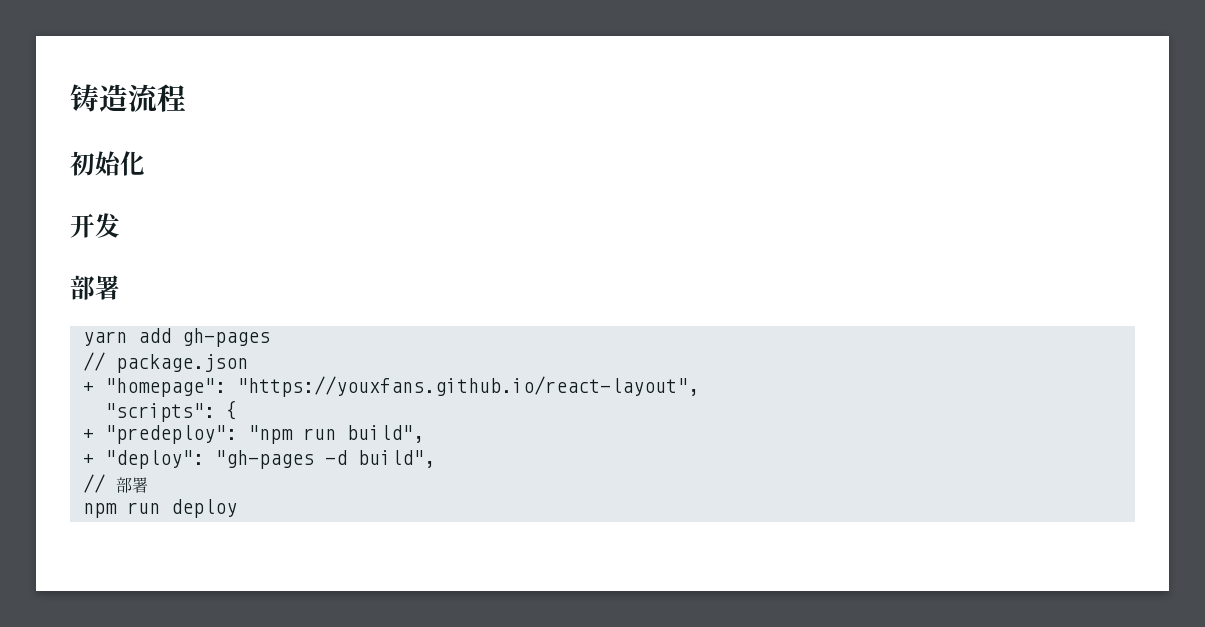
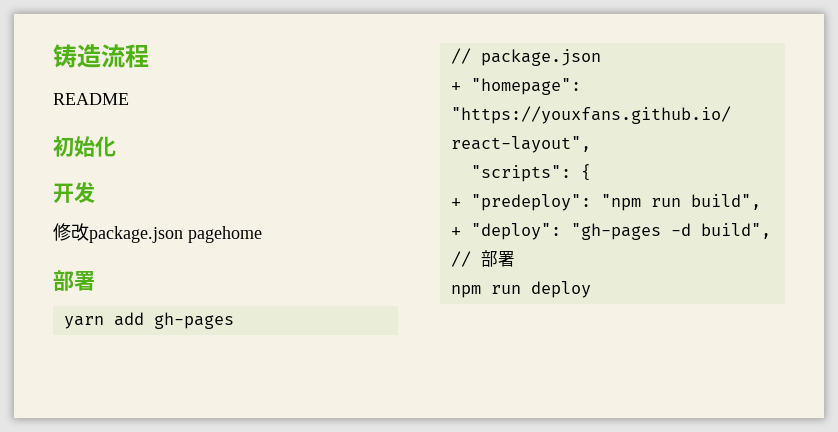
(186, 98) none -> [53,93,129,105] // README
(120, 225) none -> [53,223,262,243] // 修改package.json pagehome

